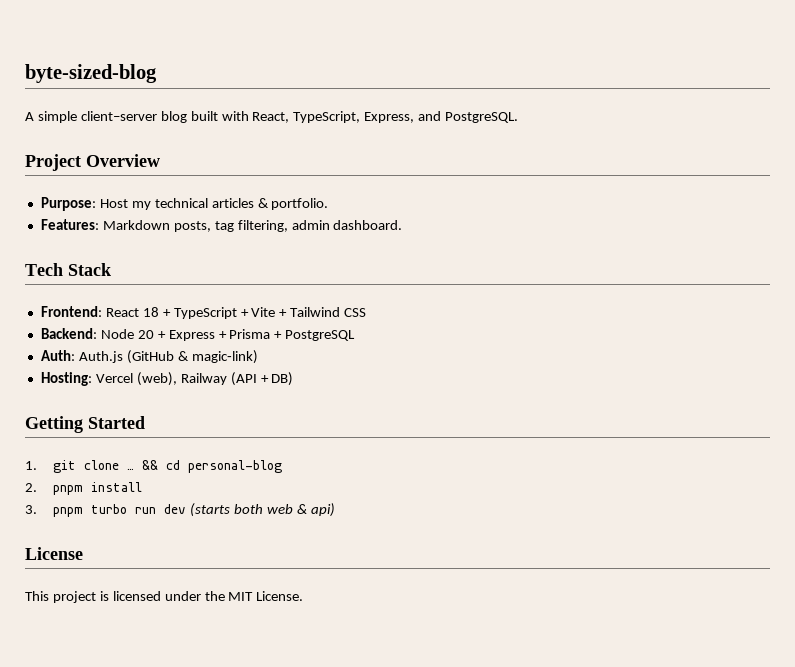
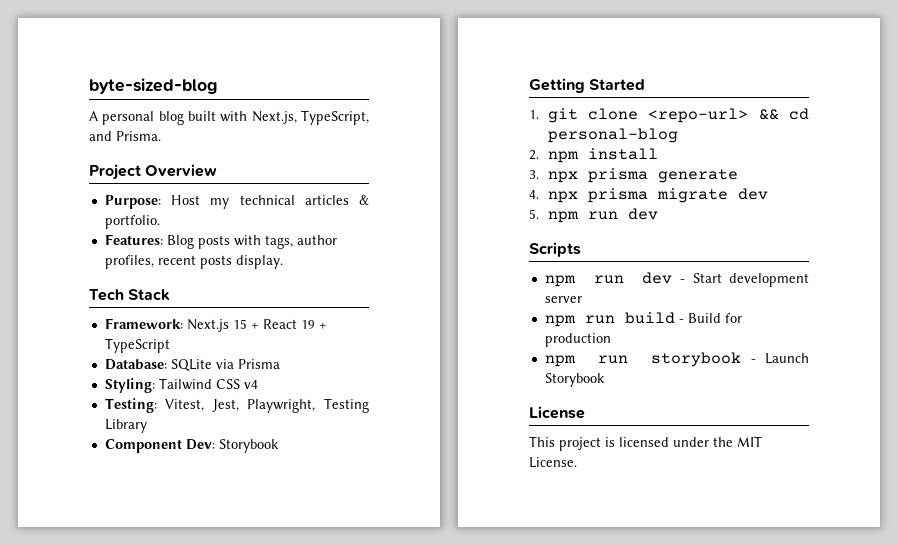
[37,111,157,123] simple client–server -> [102,111,155,125] personal
[252,111,519,123] React, TypeScript, Express, and PostgreSQL. -> [251,110,369,125] [89,131,161,141] Next.js, TypeScript, and Prisma.
[102,220,403,232] [25,263,111,276] [40,306,367,319] [40,328,356,341] [40,350,258,364] [40,372,294,386] Markdown posts, tag filtering, admin dashboard. // Tech Stack // Frontend: React 18 + TypeScript + Vite + Tailwind CSS // Backend: Node 20 + Express + Prisma + PostgreSQL // Auth: Auth.js (GitHub & magic‑link) // Hosting: Vercel (web), Railway (API + DB) -> [166,235,337,249] [104,255,283,269] [89,289,171,301] [104,318,327,332] [104,338,170,353] [104,359,280,371] [104,378,258,393] [104,398,369,413] [104,419,147,433] [104,439,279,453] Blog posts with tags, author profiles, recent posts display. // Tech Stack // Framework: Next.js 15 + React 19 + TypeScript // Database: SQLite via Prisma // Styling: Tailwind CSS v4 // Testing: Vitest, Jest, Playwright, Testing Library // Component Dev: Storybook
[126,468,134,470] … -> [648,108,749,123] <repo-url>
[52,485,83,495] pnpm -> [547,151,579,163] npm
[52,503,335,517] pnpm turbo run dev (starts both web & api) -> [547,168,738,183] [529,188,768,203] [529,208,658,223] [529,242,581,257] [544,272,809,287] [544,296,582,303] [544,312,742,327] [544,333,611,347] [544,352,809,367] [544,373,605,387] npx prisma generate // 4. npx prisma migrate dev // 5. npm run dev // Scripts // npm run dev - Start development server // npm run build - Build for production // npm run storybook - Launch Storybook

